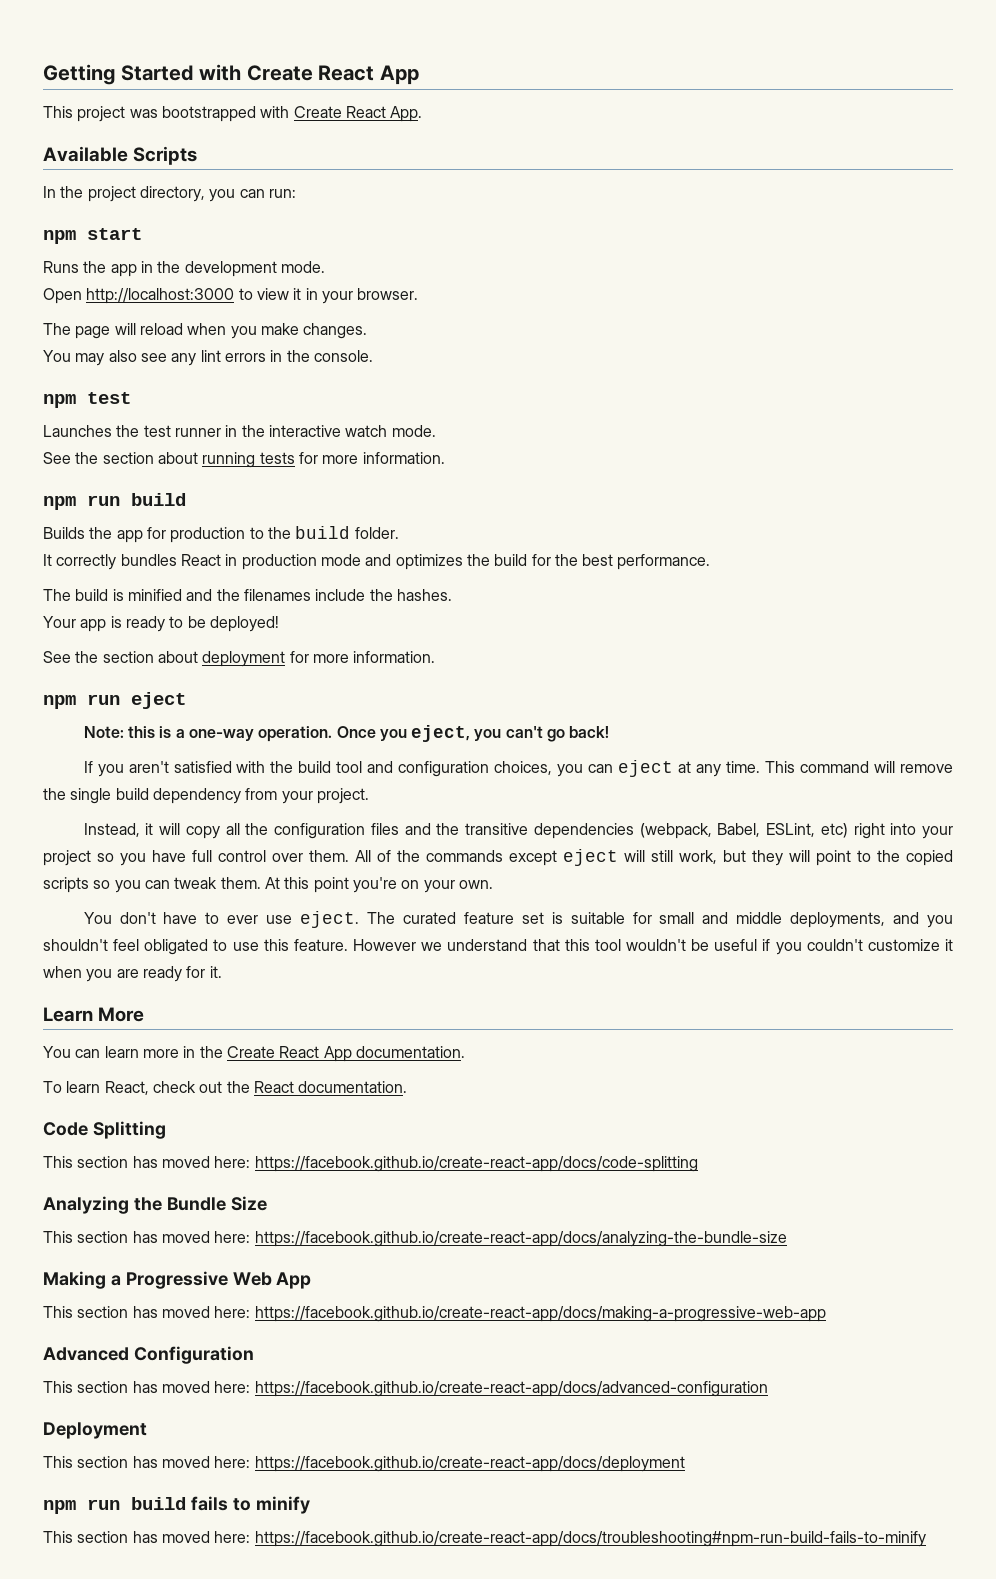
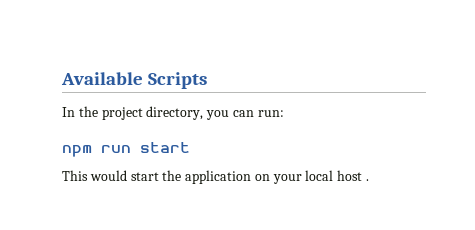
[43,64,419,85] [43,106,423,122] Getting Started with Create React App // This project was bootstrapped with Create React App. // -> (61, 78) none
(76, 237) none -> [101,145,131,153] run
[43,261,325,277] [43,288,419,304] [43,323,368,339] [43,350,373,366] [43,392,131,408] [43,425,436,437] [43,452,445,468] [43,493,186,510] [43,526,399,543] [43,554,711,570] [43,589,452,601] [43,616,279,632] [43,651,436,667] [43,692,186,709] [83,725,610,742] [83,760,954,777] [43,788,369,804] [83,823,953,839] [43,849,953,866] [43,877,493,893] [83,911,953,928] [43,939,953,955] [43,966,222,982] [43,1007,145,1022] [43,1046,465,1062] [43,1081,408,1095] [43,1121,166,1139] [43,1156,698,1172] [43,1196,267,1214] [43,1231,787,1247] [43,1271,312,1289] [43,1306,826,1322] [43,1346,254,1364] [43,1381,768,1397] [43,1422,147,1439] [43,1456,685,1472] [43,1496,310,1514] [43,1531,926,1547] Runs the app in the development mode. // Open http://localhost:3000 to view it in your browser. // The page will reload when you make changes. // You may also see any lint errors in the console. // npm test // Launches the test runner in the interactive watch mode. // See the section about running tests for more information. // npm run build // Builds the app for production to the build folder. // It correctly bundles React in production mode and optimizes the build for the best performance. // The build is minified and the filenames include the hashes. // Your app is ready to be deployed! // See the section about deployment for more information. // npm run eject // Note: this is a one-way operation. Once you eject, you can't go back! // If you aren't satisfied with the build tool and configuration choices, you can eject at any time. This command will remove the single build dependency from your project. // Instead, it will copy all the configuration files and the transitive dependencies (webpack, Babel, ESLint, etc) right into your project so you have full control over them. All of the commands except eject will still work, but they will point to the copied scripts so you can tweak them. At this point you're on your own. // You don't have to ever use eject. The curated feature set is suitable for small and middle deployments, and you shouldn't feel obligated to use this feature. However we understand that this tool wouldn't be useful if you couldn't customize it when you are ready for it. // Learn More // You can learn more in the Create React App documentation. // To learn React, check out the React documentation. // Code Splitting // This section has moved here: https://facebook.github.io/create-react-app/docs/code-splitting // Analyzing the Bundle Size // This section has moved here: https://facebook.github.io/create-react-app/docs/analyzing-the-bundle-size // Making a Progressive Web App // This section has moved here: https://facebook.github.io/create-react-app/docs/making-a-progressive-web-app // Advanced Configuration // This section has moved here: https://facebook.github.io/create-react-app/docs/advanced-configuration // Deployment // This section has moved here: https://facebook.github.io/create-react-app/docs/deployment // npm run build fails to minify // This section has moved here: https://facebook.github.io/create-react-app/docs/troubleshooting#npm-run-build-fails-to-minify -> [62,170,370,184] This would start the application on your local host .

